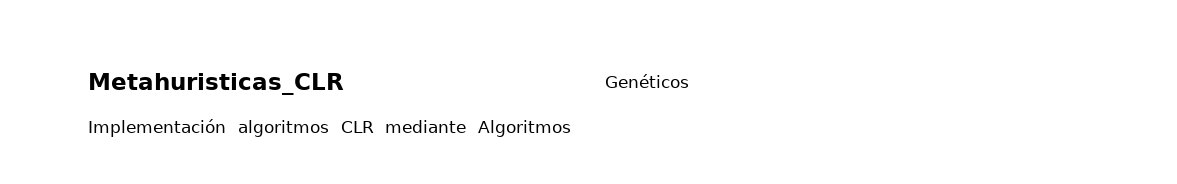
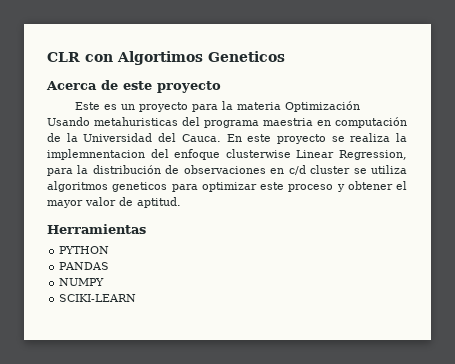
[88,73,344,95] [88,119,571,137] [605,74,689,88] Metahuristicas_CLR // Implementación algoritmos CLR mediante Algoritmos Genéticos -> [47,51,285,65] [46,80,221,93] [75,101,361,112] [47,117,407,128] [47,133,407,144] [47,149,407,160] [47,165,408,176] [47,181,407,192] [47,197,181,208] [47,224,146,234] [59,246,110,254] [59,262,110,270] [59,278,105,286] [59,294,137,302] CLR con Algortimos Geneticos // Acerca de este proyecto // Este es un proyecto para la materia Optimización Usando metahuristicas del programa maestria en computación de la Universidad del Cauca. En este proyecto se realiza la implemnentacion del enfoque clusterwise Linear Regression, para la distribución de observaciones en c/d cluster se utiliza algoritmos geneticos para optimizar este proceso y obtener el mayor valor de aptitud. // Herramientas // PYTHON // PANDAS // NUMPY // SCIKI-LEARN

